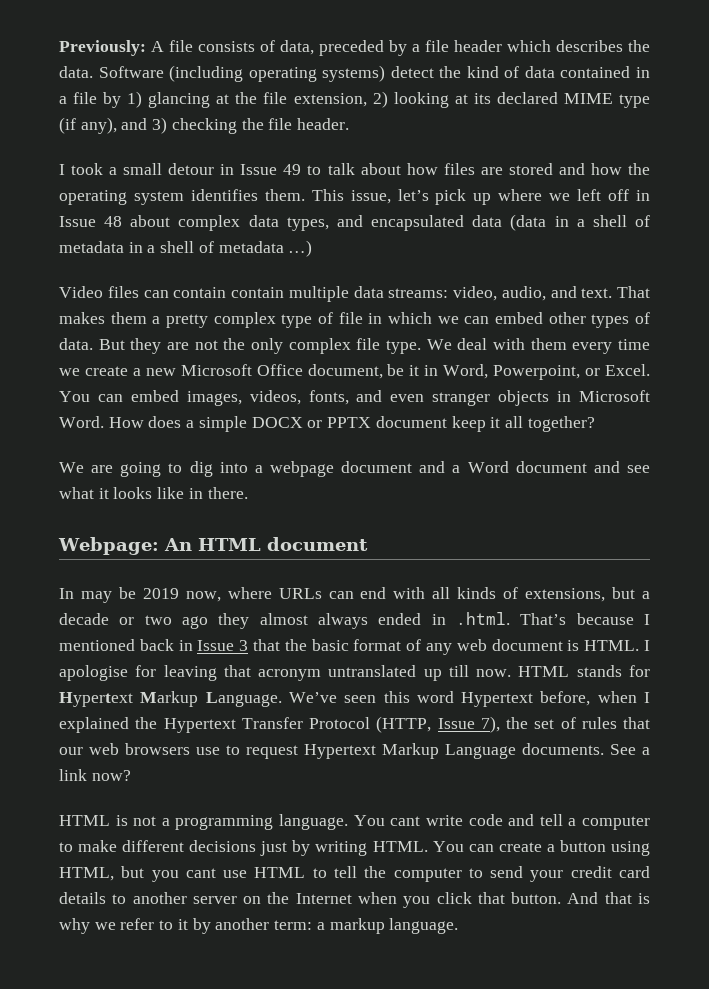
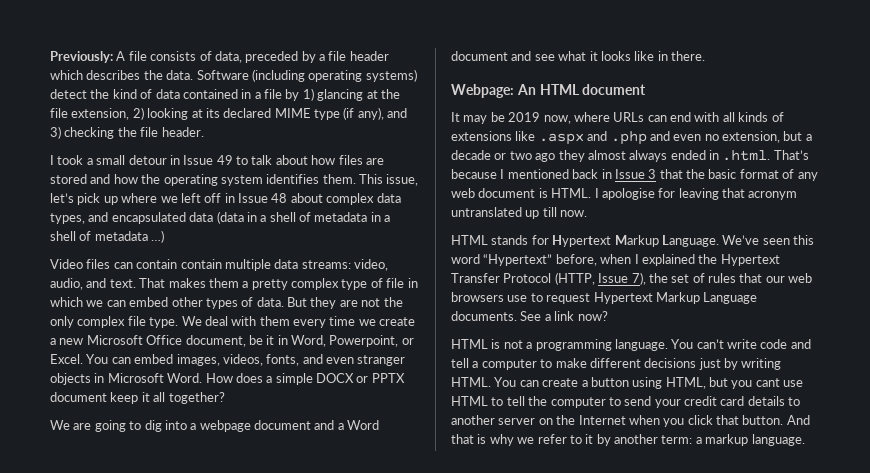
[59,588,74,599] In -> [451,112,460,122] It
[525,588,606,602] extensions, -> [451,131,780,145] extensions like .aspx and .php and even no extension,
(512, 673) none -> (588, 213) //
[461,692,534,707] Hypertext -> [483,254,553,266] “Hypertext”
[390,816,421,826] cant -> [696,339,724,349] can’t

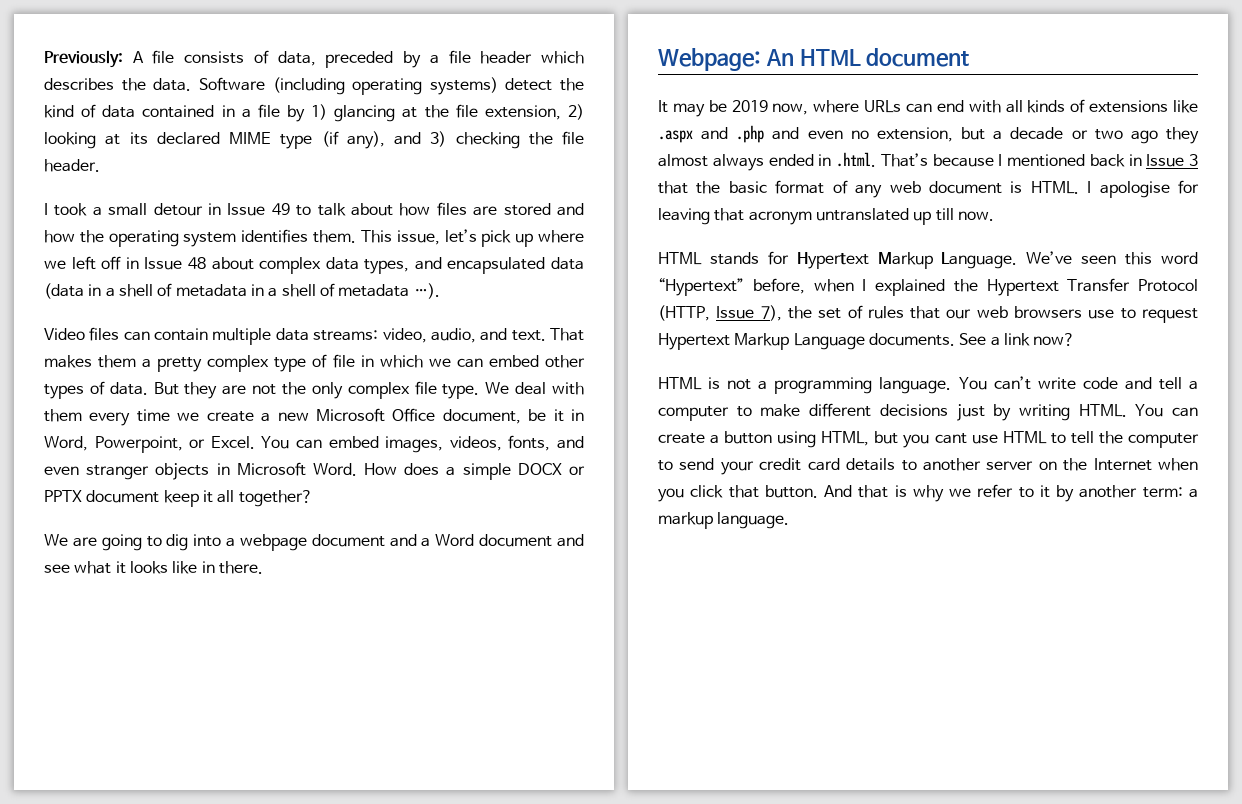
[151,230,165,243] …) -> [413,283,440,299] …).
[180,259,222,269] contain -> (209, 334) none

